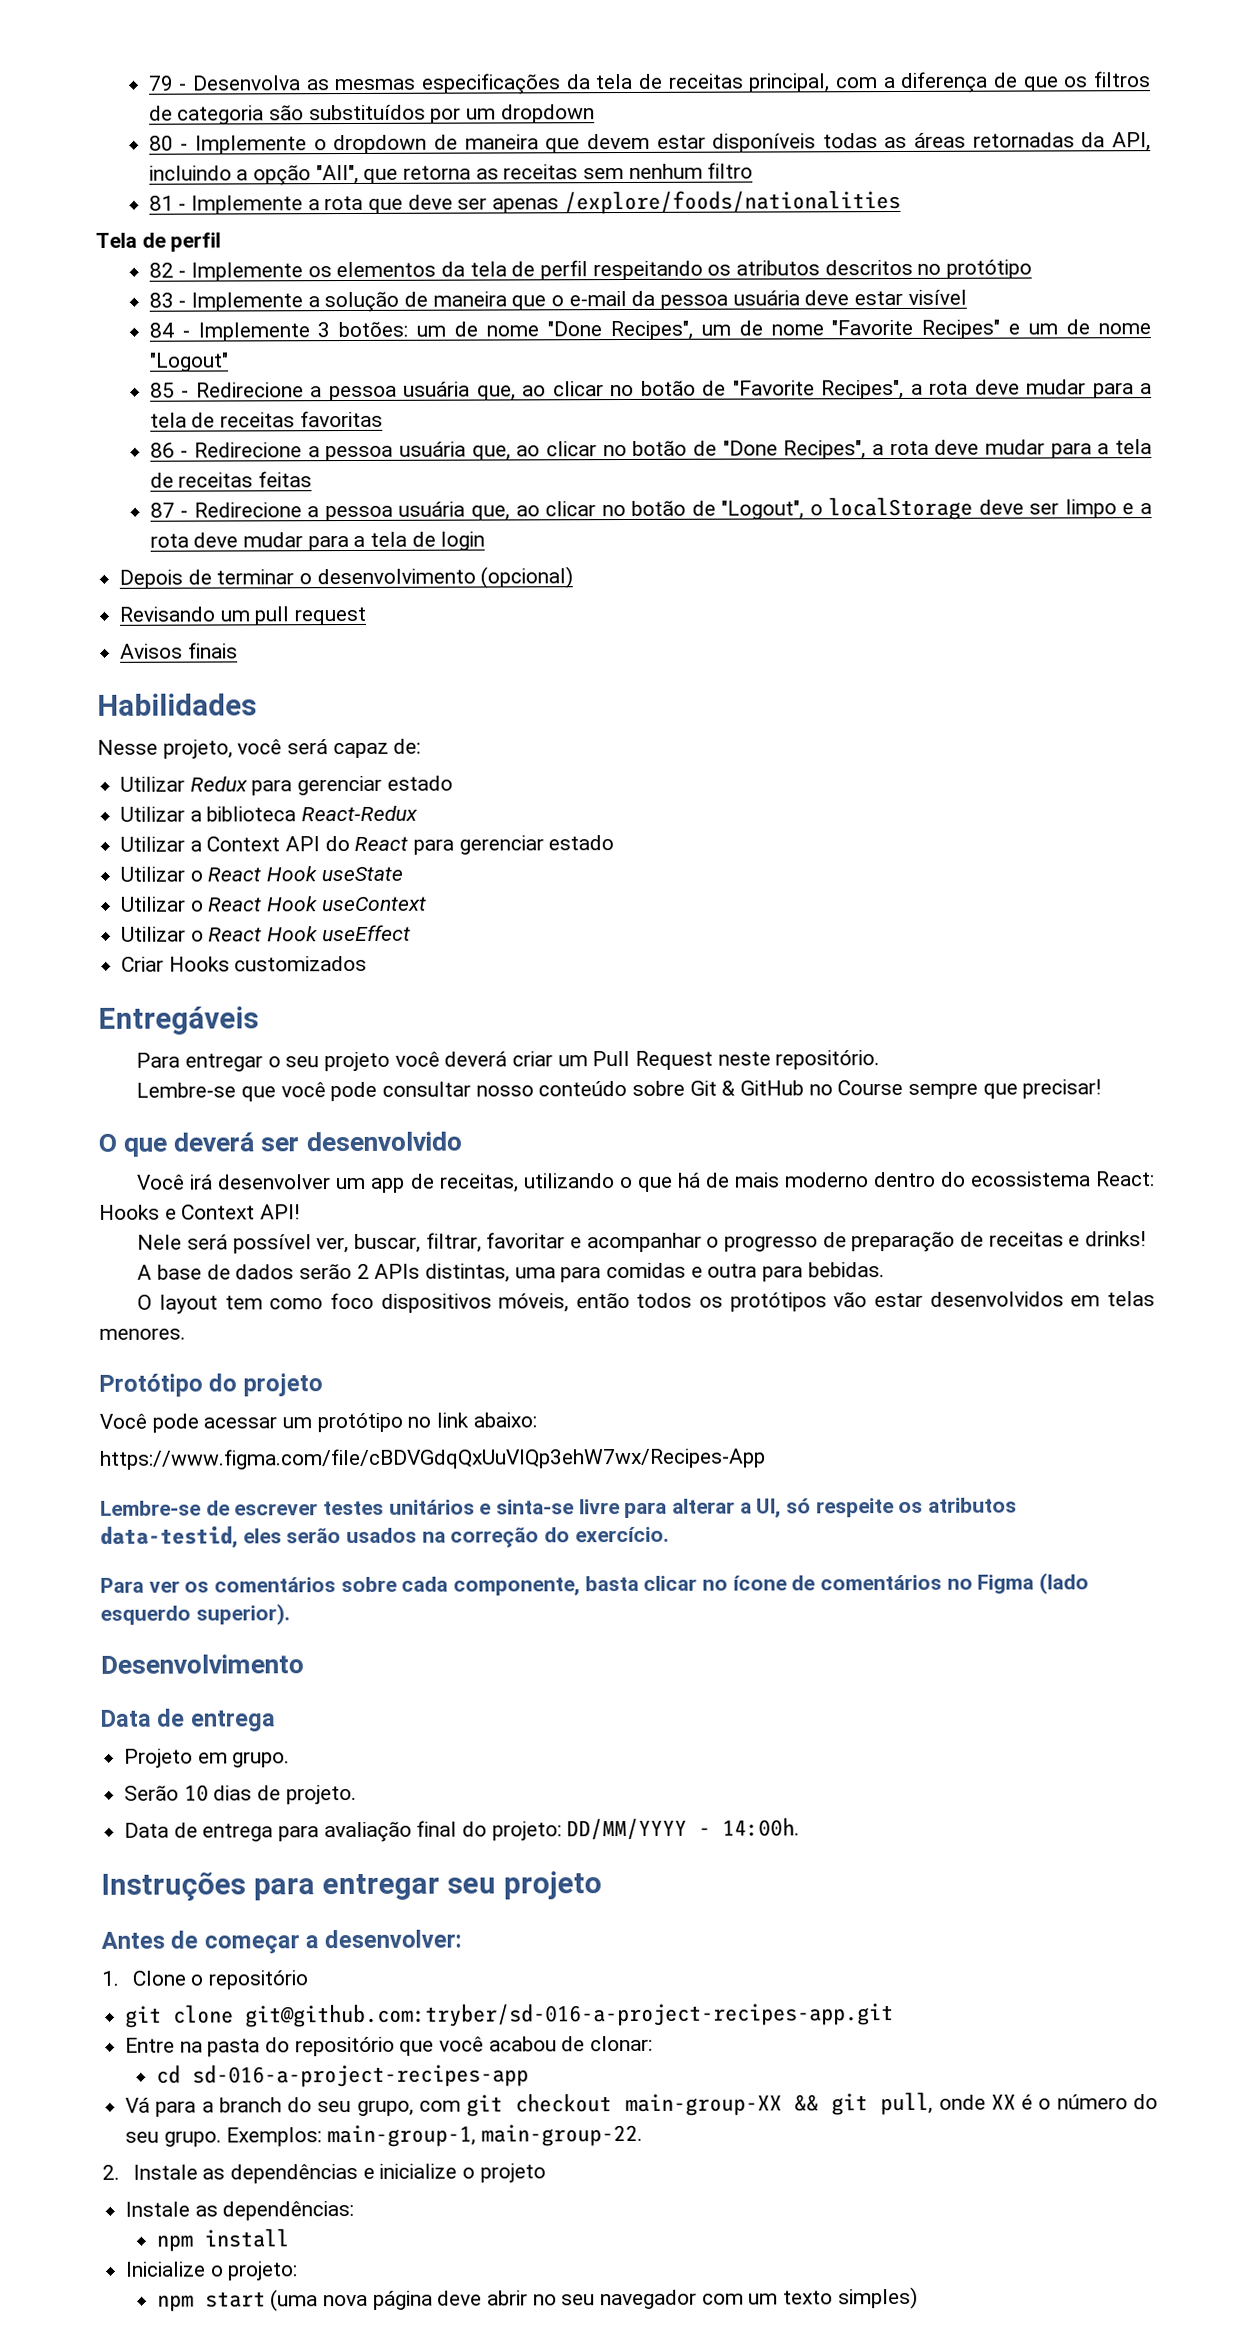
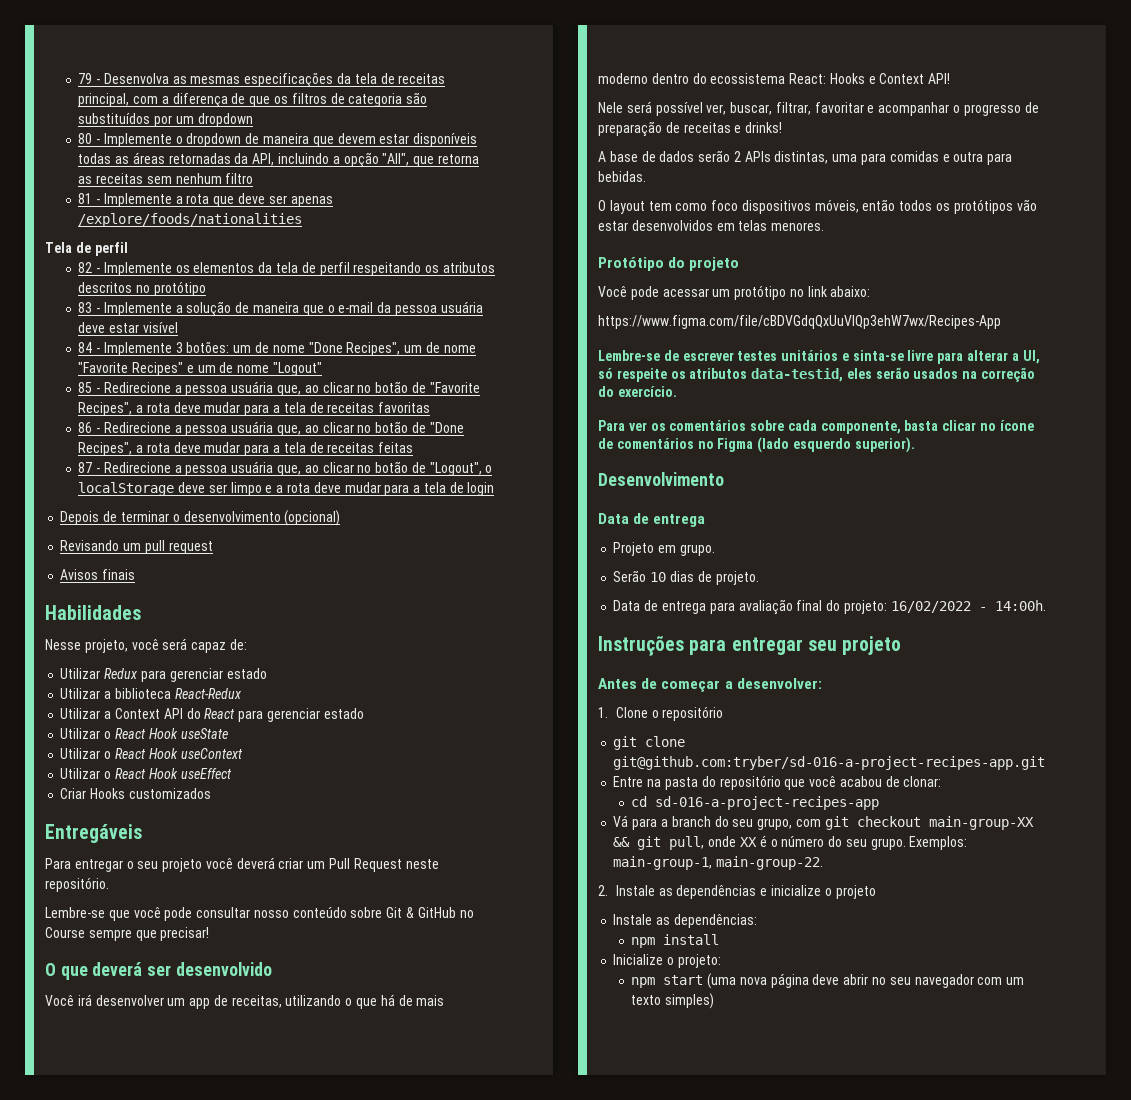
[566,1817,688,1841] DD/MM/YYYY -> [890,601,971,613] 16/02/2022

